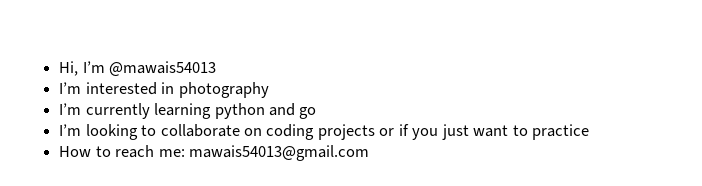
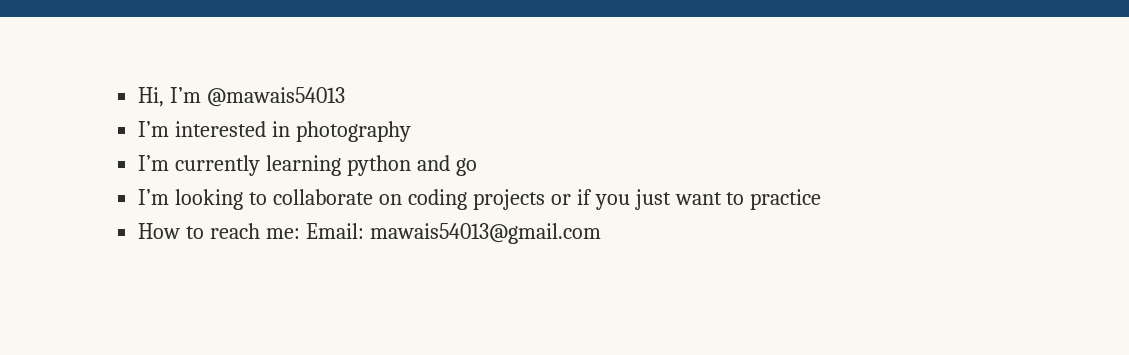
(185, 153) none -> [305,223,364,239] Email:

